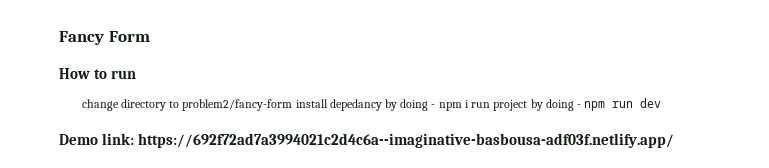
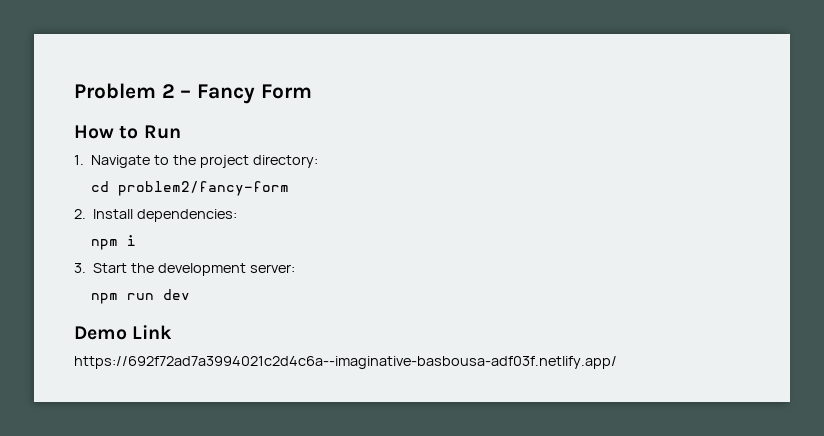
(59, 38) none -> [74,83,192,99] Problem 2 –
[111,70,137,79] [81,99,582,111] run // change directory to problem2/fancy-form install depedancy by doing - npm i run project by doing - -> [143,125,181,139] [74,155,319,168] [91,181,290,196] [74,209,238,222] [91,235,137,250] [74,263,295,276] Run // 1. Navigate to the project directory: // cd problem2/fancy-form // 2. Install dependencies: // npm i // 3. Start the development server: //
[102,133,135,145] link: -> [132,325,173,339] Link //

